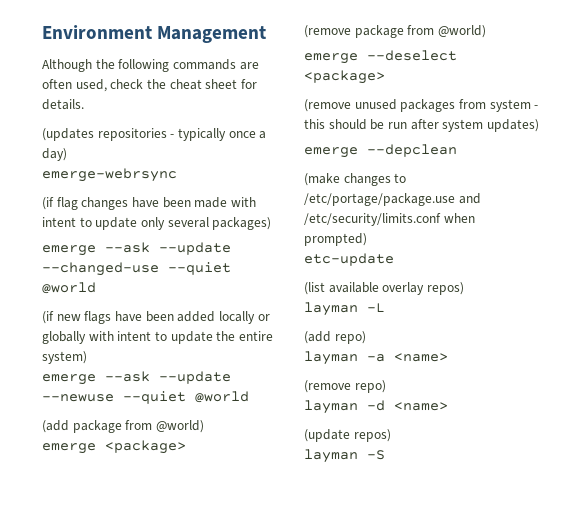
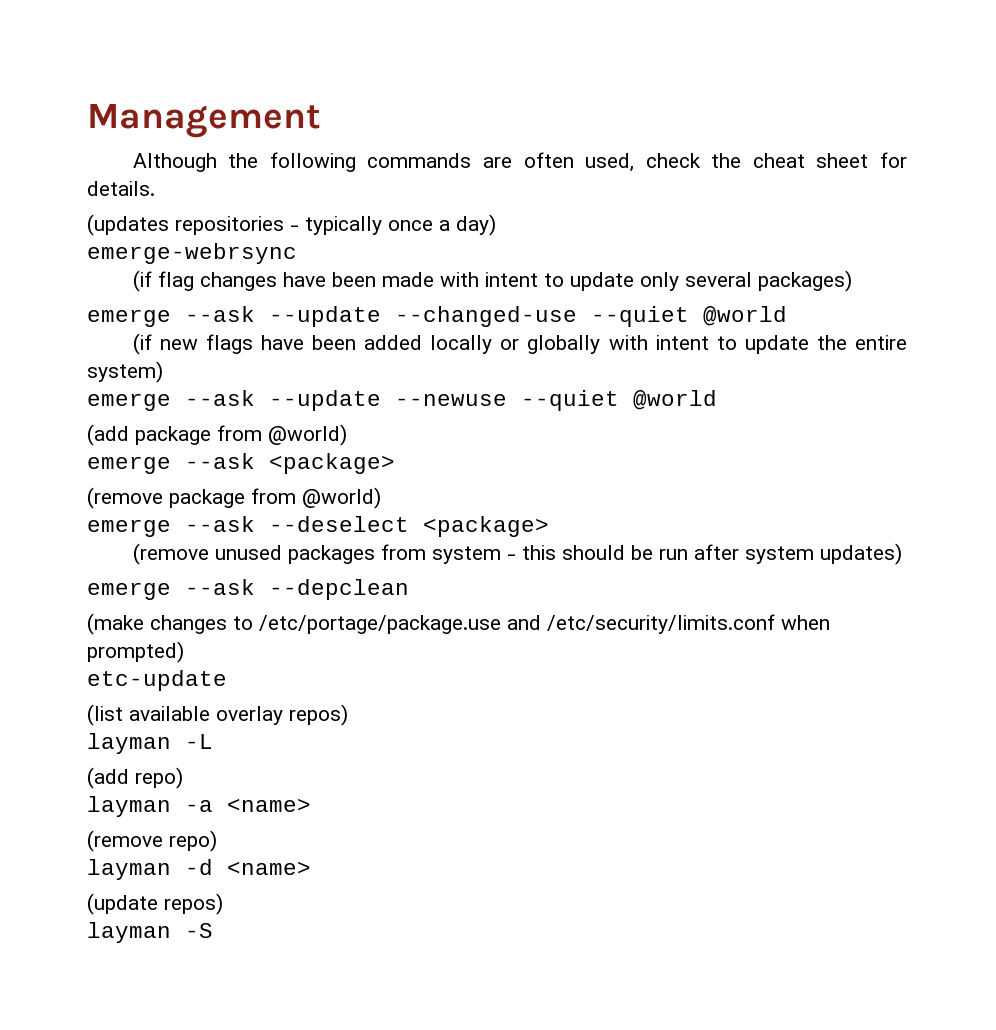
[42,25,152,39] Environment -> (87, 121) none
(96, 448) none -> [185,453,255,469] --ask
(358, 58) none -> [185,516,255,532] --ask
(358, 152) none -> [185,579,255,595] --ask

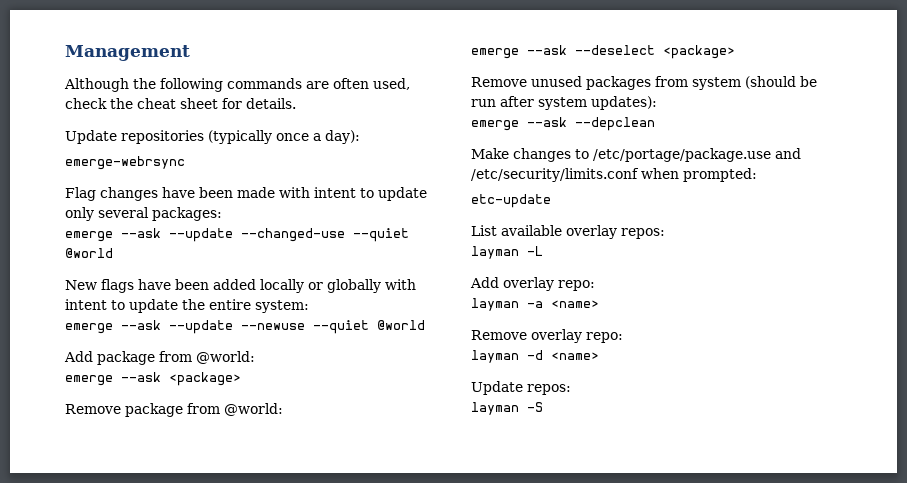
[87,214,382,236] (updates repositories - typically -> [65,130,272,144] Update repositories (typically
[456,214,496,236] day) -> [325,130,360,144] day):
[132,270,194,292] (if flag -> [65,187,96,201] Flag
[757,270,852,292] packages) -> [152,207,222,221] packages:
[132,333,198,355] (if new -> [65,280,97,290] New
[87,361,163,383] system) -> [255,300,309,313] system:
[87,424,347,446] (add package from @world) -> [64,351,255,365] Add package from @world:
[87,487,381,509] (remove package from @world) -> [65,403,283,417] Remove package from @world:
[132,543,209,565] (remove -> [471,77,527,87] Remove
[506,545,625,560] - this should -> [745,76,796,89] (should
[819,543,902,565] updates) -> [591,96,657,110] updates):
[87,613,144,635] (make -> [471,148,509,159] Make
[87,641,184,663] prompted) -> [683,168,757,182] prompted:
[87,704,123,726] (list -> [471,225,497,236] List
[289,704,348,726] repos) -> [621,228,665,239] repos:
[87,767,183,789] (add repo) -> [470,277,595,291] Add overlay repo:
[87,830,217,852] (remove repo) -> [471,329,623,343] Remove overlay repo:
[87,893,223,915] (update repos) -> [471,381,571,395] Update repos:

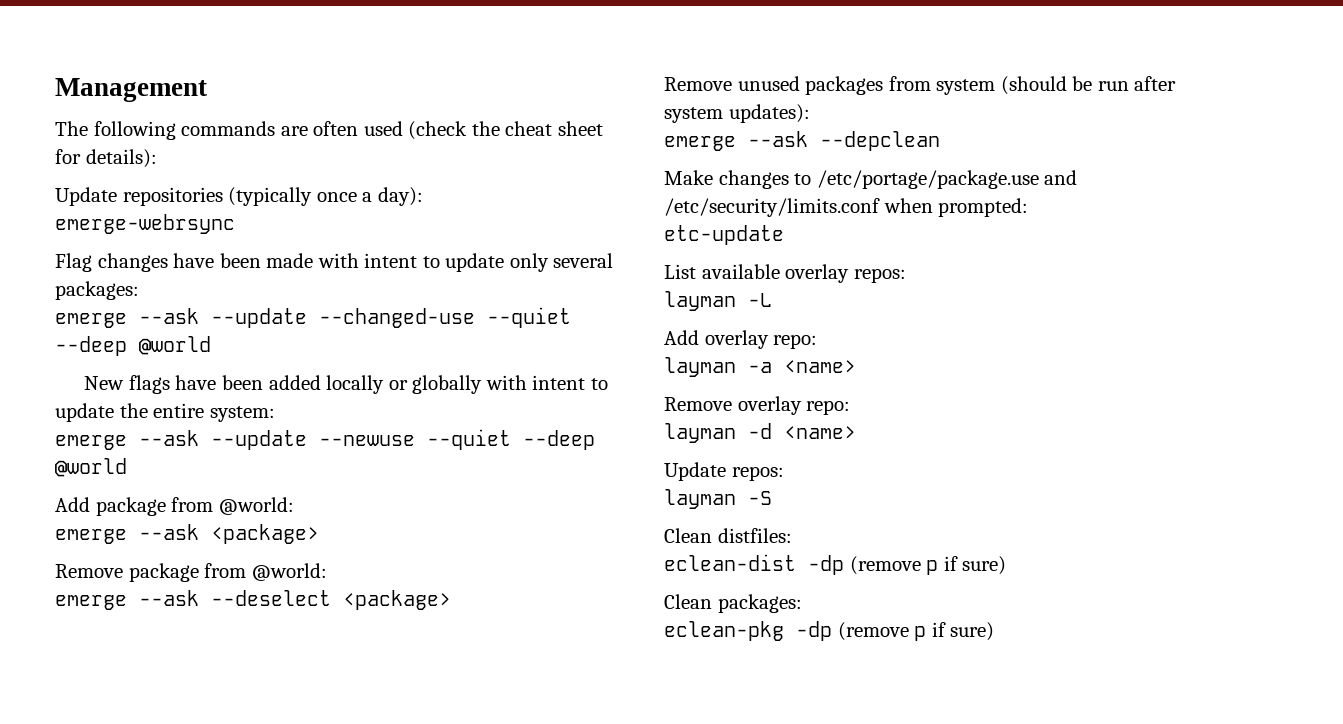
[64,78,156,92] Although the -> [55,121,88,136] The
[373,78,410,90] [65,98,107,109] used, check -> [363,121,468,140] used (check
[246,98,296,109] details. -> [85,149,157,168] details):
(409, 235) none -> [55,336,127,356] --deep
(369, 327) none -> [523,430,595,450] --deep
(543, 407) none -> [664,528,792,543] [664,554,1007,575] [664,594,802,613] [664,621,995,641] // Clean distfiles: // eclean-dist -dp (remove p if sure) // Clean packages: // eclean-pkg -dp (remove p if sure)

